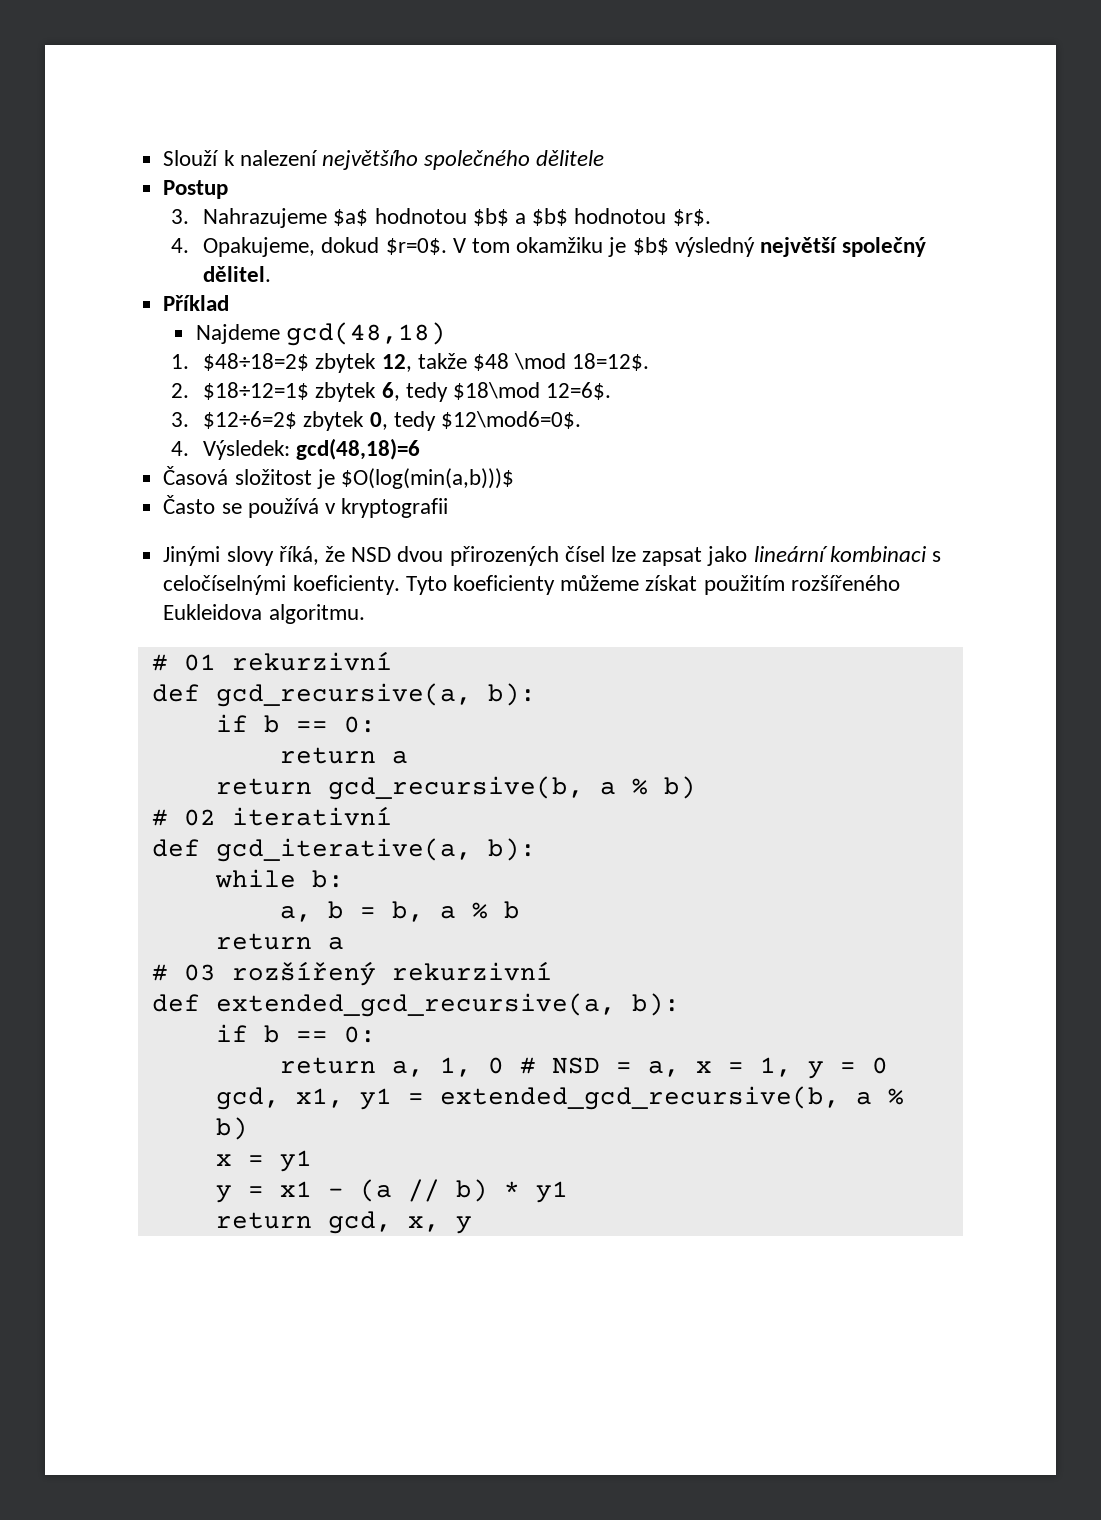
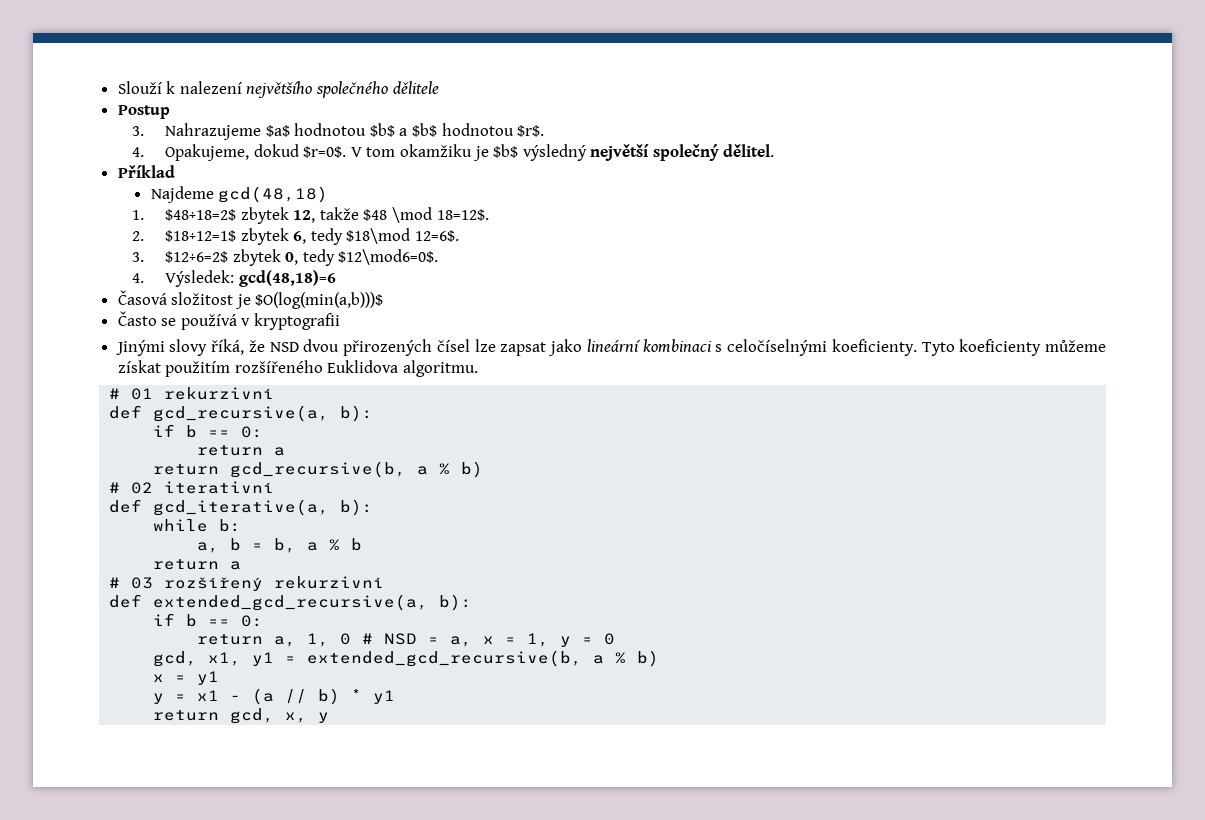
[163,604,263,620] Eukleidova -> [327,360,399,373] Euklidova

